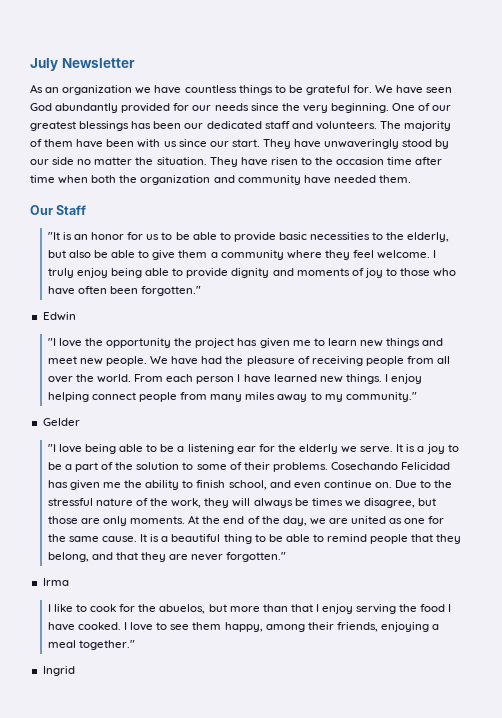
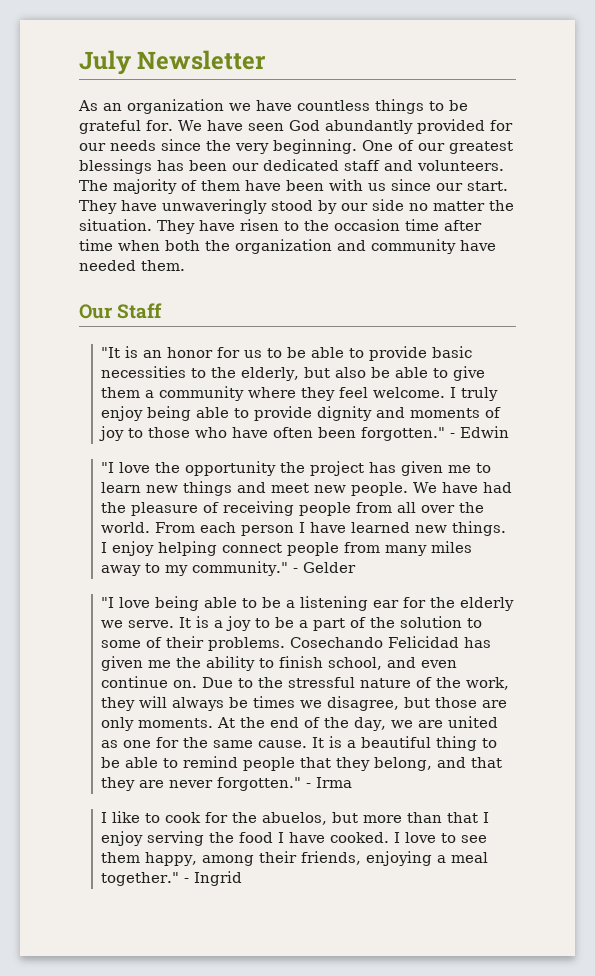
(202, 291) // -> [450,433,456,438] -
(417, 397) // -> [293,568,299,573] -
(287, 557) // -> [306,783,312,788] -
(135, 645) // -> [184,878,190,883] -

